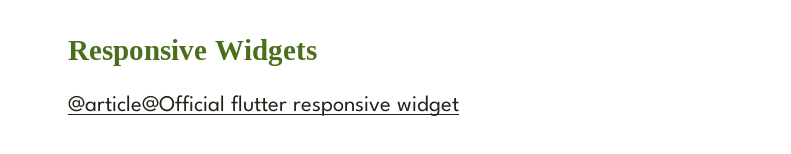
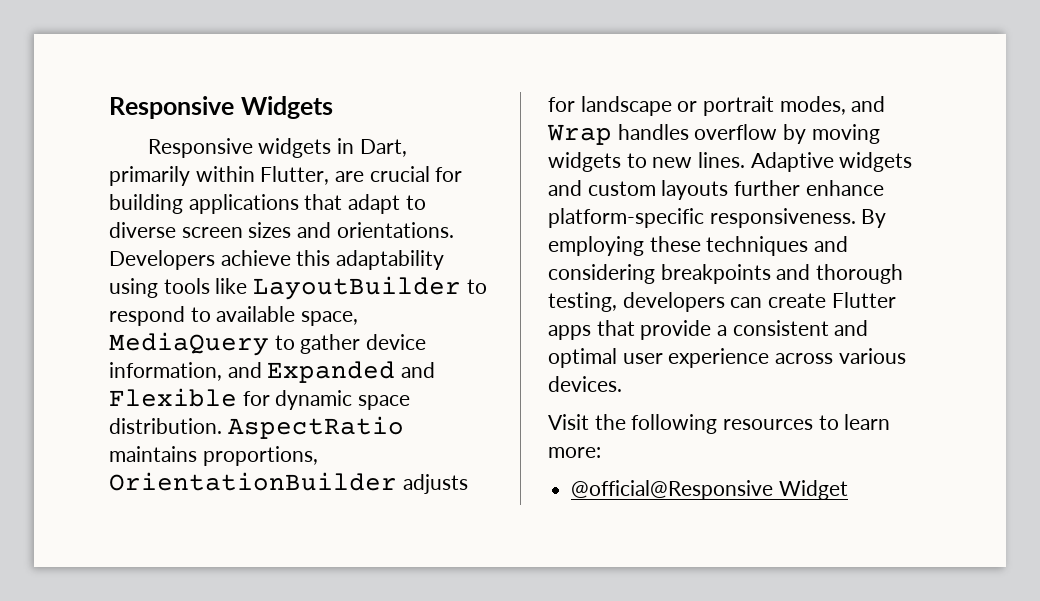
[68,95,460,116] @article@Official flutter responsive widget -> [147,138,407,158] [109,166,463,186] [109,194,426,214] [109,222,454,238] [109,250,445,270] [109,276,487,300] [109,306,359,326] [109,332,427,356] [109,361,436,383] [109,388,411,410] [109,416,404,439] [109,446,318,466] [109,472,468,494] [548,96,886,116] [547,124,880,145] [548,152,913,172] [548,180,884,200] [548,208,887,228] [548,236,849,256] [548,264,904,284] [548,292,896,312] [548,320,869,340] [548,348,906,368] [548,376,622,392] [548,414,891,434] [548,447,601,458] [571,480,848,500] Responsive widgets in Dart, primarily within Flutter, are crucial for building applications that adapt to diverse screen sizes and orientations. Developers achieve this adaptability using tools like LayoutBuilder to respond to available space, MediaQuery to gather device information, and Expanded and Flexible for dynamic space distribution. AspectRatio maintains proportions, OrientationBuilder adjusts for landscape or portrait modes, and Wrap handles overflow by moving widgets to new lines. Adaptive widgets and custom layouts further enhance platform-specific responsiveness. By employing these techniques and considering breakpoints and thorough testing, developers can create Flutter apps that provide a consistent and optimal user experience across various devices. // Visit the following resources to learn more: // @official@Responsive Widget

